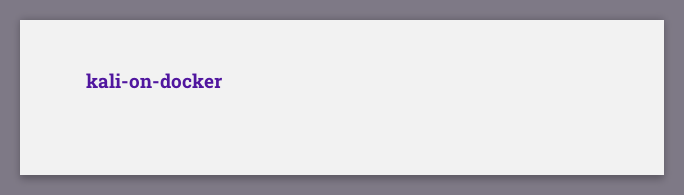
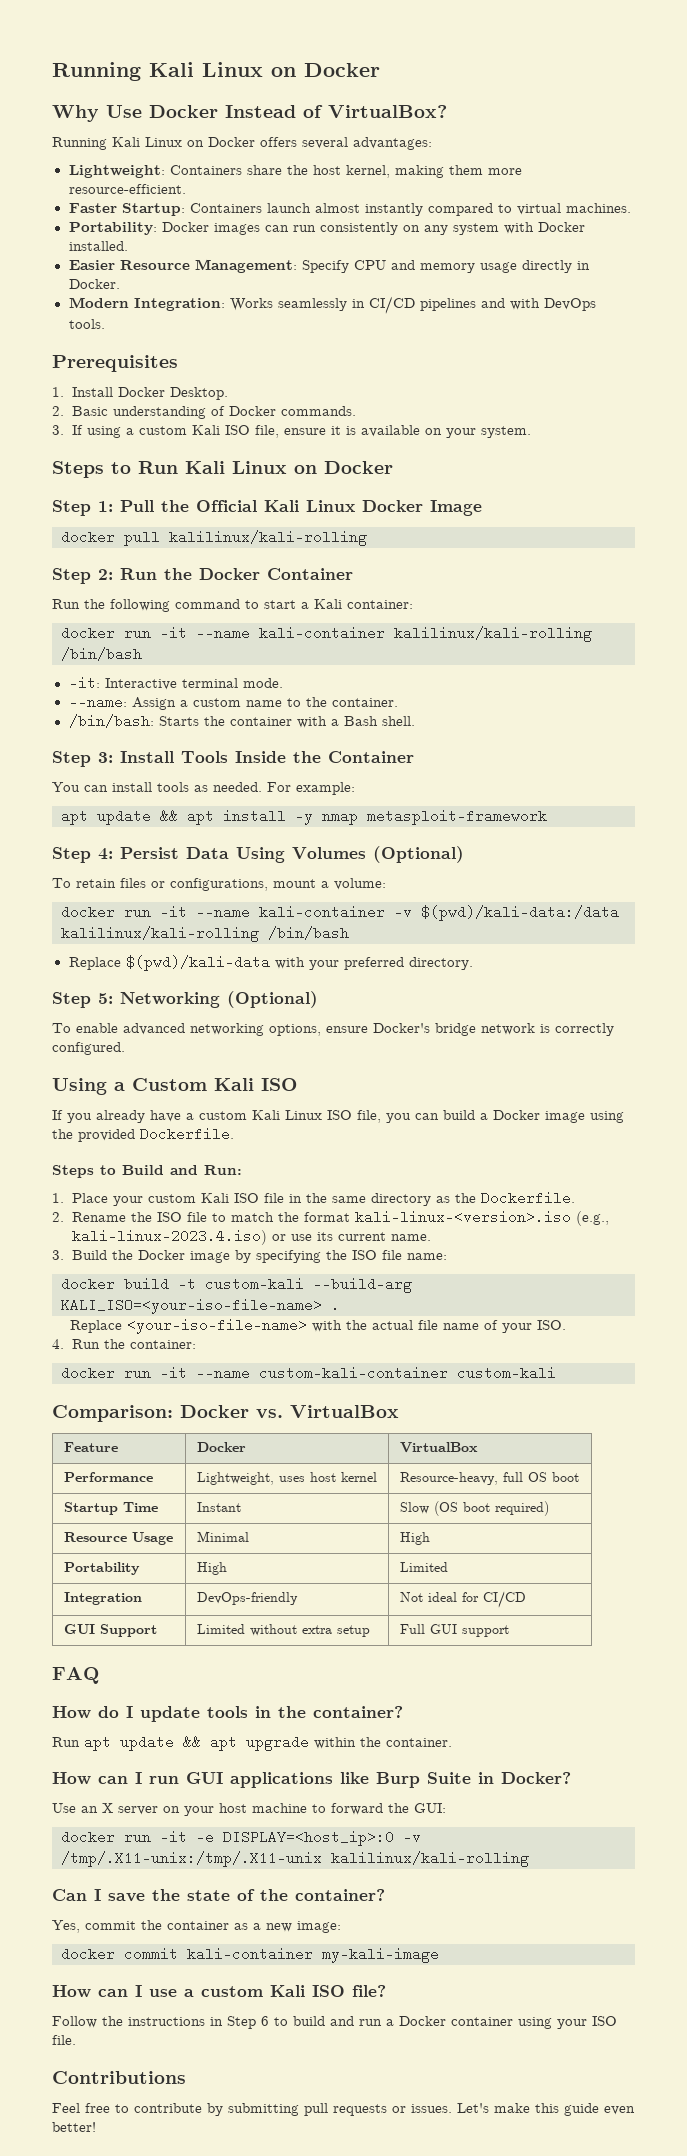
[86,73,222,89] kali-on-docker -> [52,62,380,81] [52,105,447,122] [52,137,432,150] [68,165,522,178] [68,184,186,194] [68,203,631,216] [68,222,585,235] [68,241,128,251] [68,259,590,273] [68,279,120,289] [68,296,596,314] [68,319,105,329] [52,355,178,372] [52,387,228,400] [52,406,356,419] [52,425,531,438] [52,461,393,478] [52,500,482,516] [61,530,367,546] [52,568,353,584] [52,599,413,612] [61,626,592,642] [61,647,142,661] [68,676,283,690] [68,695,398,710] [68,714,415,728] [52,751,414,767] [52,782,355,795] [61,809,547,825] [52,846,464,863] [52,878,386,891] [61,905,619,921] [61,926,349,942] [68,955,473,971] [52,991,318,1008] [52,1023,614,1036] [52,1042,125,1055] [52,1078,297,1095] [52,1110,624,1123] [52,1127,234,1142] [52,1165,242,1178] [52,1191,575,1206] [52,1210,609,1226] [71,1229,431,1245] [52,1250,447,1263] [61,1277,412,1293] [61,1298,340,1314] [70,1318,567,1334] [52,1339,196,1349] [61,1366,556,1380] [52,1405,399,1422] [63,1442,118,1452] [196,1442,246,1452] [399,1442,478,1453] [63,1472,153,1482] [196,1472,377,1485] [399,1472,579,1485] [63,1502,158,1515] [196,1502,241,1512] [399,1501,549,1516] [63,1532,173,1545] [196,1531,249,1542] [399,1532,430,1545] [63,1562,140,1575] [196,1562,227,1575] [399,1562,448,1572] [63,1592,142,1605] [196,1592,298,1605] [399,1591,526,1608] [63,1624,157,1637] [196,1624,370,1637] [399,1624,509,1637] [52,1667,99,1684] [52,1706,403,1722] [52,1735,452,1751] [52,1772,571,1788] [52,1803,446,1816] [61,1830,421,1846] [61,1851,529,1867] [52,1889,385,1902] [52,1920,341,1933] [61,1947,439,1963] [52,1985,386,1998] [52,2016,617,2029] [52,2035,76,2045] [52,2071,186,2084] [52,2103,635,2116] [52,2122,96,2132] Running Kali Linux on Docker // Why Use Docker Instead of VirtualBox? // Running Kali Linux on Docker offers several advantages: // Lightweight: Containers share the host kernel, making them more resource-efficient. // Faster Startup: Containers launch almost instantly compared to virtual machines. // Portability: Docker images can run consistently on any system with Docker installed. // Easier Resource Management: Specify CPU and memory usage directly in Docker. // Modern Integration: Works seamlessly in CI/CD pipelines and with DevOps tools. // Prerequisites // 1. Install Docker Desktop. // 2. Basic understanding of Docker commands. // 3. If using a custom Kali ISO file, ensure it is available on your system. // Steps to Run Kali Linux on Docker // Step 1: Pull the Official Kali Linux Docker Image // docker pull kalilinux/kali-rolling // Step 2: Run the Docker Container // Run the following command to start a Kali container: // docker run -it --name kali-container kalilinux/kali-rolling /bin/bash // -it: Interactive terminal mode. // --name: Assign a custom name to the container. // /bin/bash: Starts the container with a Bash shell. // Step 3: Install Tools Inside the Container // You can install tools as needed. For example: // apt update && apt install -y nmap metasploit-framework // Step 4: Persist Data Using Volumes (Optional) // To retain files or configurations, mount a volume: // docker run -it --name kali-container -v $(pwd)/kali-data:/data kalilinux/kali-rolling /bin/bash // Replace $(pwd)/kali-data with your preferred directory. // Step 5: Networking (Optional) // To enable advanced networking options, ensure Docker's bridge network is correctly configured. // Using a Custom Kali ISO // If you already have a custom Kali Linux ISO file, you can build a Docker image using the provided Dockerfile. // Steps to Build and Run: // 1. Place your custom Kali ISO file in the same directory as the Dockerfile. // 2. Rename the ISO file to match the format kali-linux-<version>.iso (e.g., kali-linux-2023.4.iso) or use its current name. // 3. Build the Docker image by specifying the ISO file name: // docker build -t custom-kali --build-arg KALI_ISO=<your-iso-file-name> . // Replace <your-iso-file-name> with the actual file name of your ISO. // 4. Run the container: // docker run -it --name custom-kali-container custom-kali // Comparison: Docker vs. VirtualBox // Feature | Docker | VirtualBox // Performance | Lightweight, uses host kernel | Resource-heavy, full OS boot // Startup Time | Instant | Slow (OS boot required) // Resource Usage | Minimal | High // Portability | High | Limited // Integration | DevOps-friendly | Not ideal for CI/CD // GUI Support | Limited without extra setup | Full GUI support // FAQ // How do I update tools in the container? // Run apt update && apt upgrade within the container. // How can I run GUI applications like Burp Suite in Docker? // Use an X server on your host machine to forward the GUI: // docker run -it -e DISPLAY=<host_ip>:0 -v /tmp/.X11-unix:/tmp/.X11-unix kalilinux/kali-rolling // Can I save the state of the container? // Yes, commit the container as a new image: // docker commit kali-container my-kali-image // How can I use a custom Kali ISO file? // Follow the instructions in Step 6 to build and run a Docker container using your ISO file. // Contributions // Feel free to contribute by submitting pull requests or issues. Let's make this guide even better!

